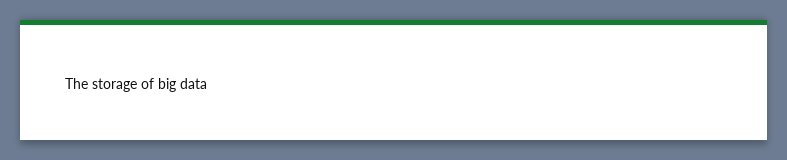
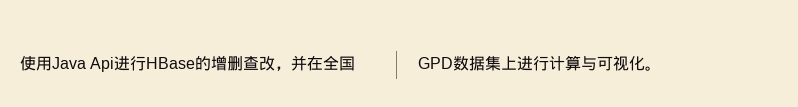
[65,78,207,92] The storage of big data -> [20,55,661,72] 使用Java Api进行HBase的增删查改，并在全国GPD数据集上进行计算与可视化。

